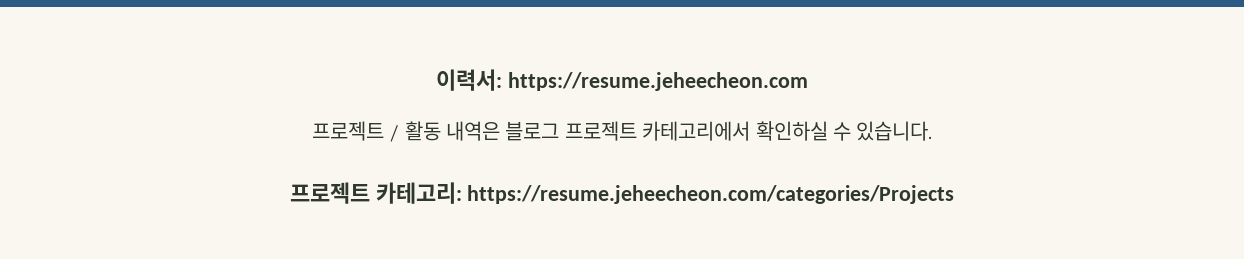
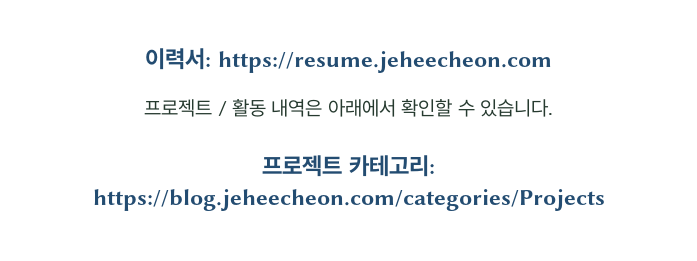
[505,121,828,141] 블로그 프로젝트 카테고리에서 확인하실 -> [327,99,453,117] 아래에서 확인할
[467,185,955,204] https://resume.jeheecheon.com/categories/Projects -> [92,189,605,211] https://blog.jeheecheon.com/categories/Projects

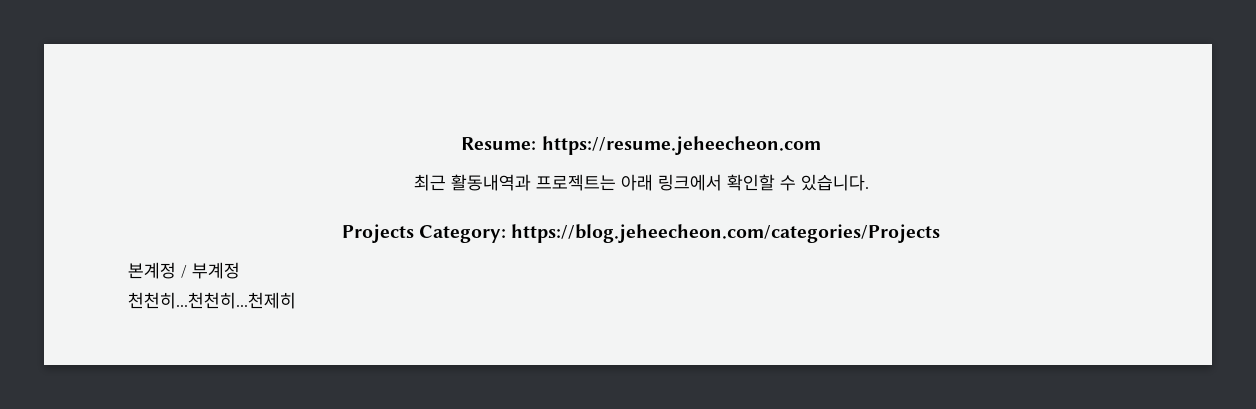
[145,48,212,70] 이력서: -> [461,137,537,150] Resume:
[144,99,396,117] 프로젝트 / 활동 내역은 아래에서 -> [413,174,722,191] 최근 활동내역과 프로젝트는 아래 링크에서
[262,155,435,177] 프로젝트 카테고리: -> [341,224,506,243] Projects Category:
(605, 200) none -> [128,262,240,279] [128,292,296,309] // 본계정 / 부계정 // 천천히...천천히...천제히

